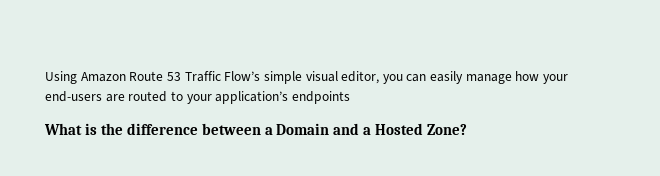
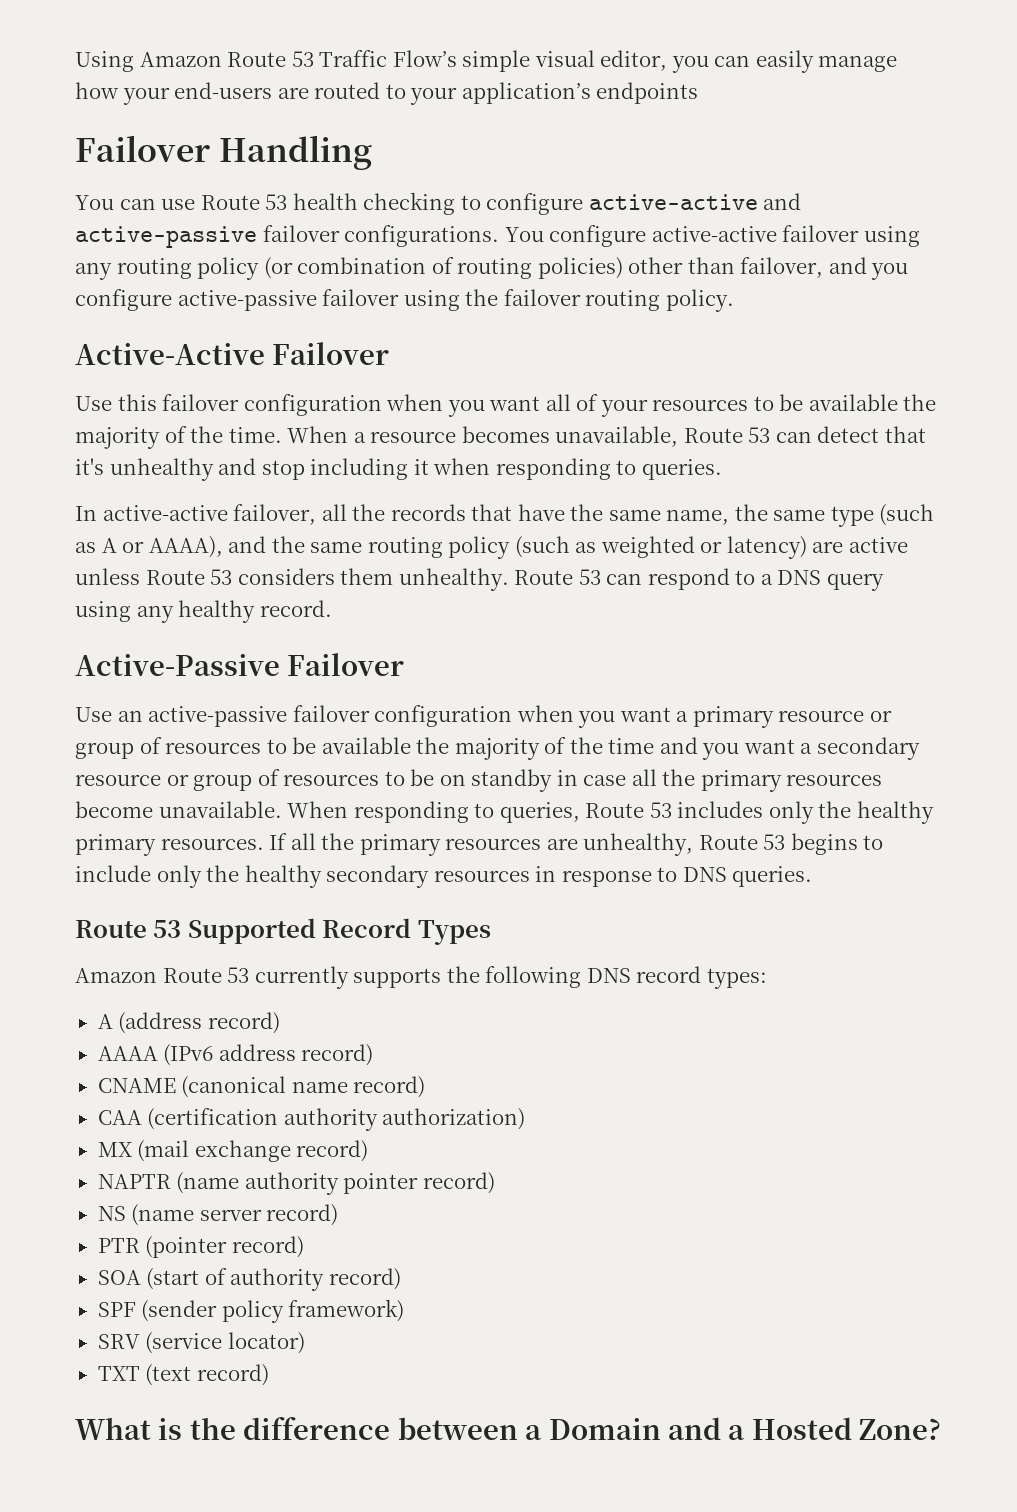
(350, 97) none -> [75,135,372,170] [75,192,802,215] [75,225,920,248] [75,257,909,280] [75,289,734,312] [75,342,390,365] [75,394,937,417] [75,426,926,449] [75,458,722,481] [75,504,935,527] [75,536,909,559] [75,568,884,591] [75,600,332,623] [75,653,405,676] [75,705,892,728] [75,737,921,760] [75,769,883,792] [75,801,934,824] [75,833,884,856] [75,865,813,888] [75,918,491,945] [75,966,767,989] [97,1012,280,1034] [97,1044,374,1066] [97,1076,426,1098] [97,1108,526,1131] [97,1140,369,1162] [97,1172,495,1195] [97,1204,339,1226] [97,1236,304,1258] [97,1268,401,1291] [97,1299,405,1323] [97,1332,305,1354] [97,1364,269,1386] // Failover Handling // You can use Route 53 health checking to configure active-active and active-passive failover configurations. You configure active-active failover using any routing policy (or combination of routing policies) other than failover, and you configure active-passive failover using the failover routing policy. // Active-Active Failover // Use this failover configuration when you want all of your resources to be available the majority of the time. When a resource becomes unavailable, Route 53 can detect that it's unhealthy and stop including it when responding to queries. // In active-active failover, all the records that have the same name, the same type (such as A or AAAA), and the same routing policy (such as weighted or latency) are active unless Route 53 considers them unhealthy. Route 53 can respond to a DNS query using any healthy record. // Active-Passive Failover // Use an active-passive failover configuration when you want a primary resource or group of resources to be available the majority of the time and you want a secondary resource or group of resources to be on standby in case all the primary resources become unavailable. When responding to queries, Route 53 includes only the healthy primary resources. If all the primary resources are unhealthy, Route 53 begins to include only the healthy secondary resources in response to DNS queries. // Route 53 Supported Record Types // Amazon Route 53 currently supports the following DNS record types: // A (address record) // AAAA (IPv6 address record) // CNAME (canonical name record) // CAA (certification authority authorization) // MX (mail exchange record) // NAPTR (name authority pointer record) // NS (name server record) // PTR (pointer record) // SOA (start of authority record) // SPF (sender policy framework) // SRV (service locator) // TXT (text record)

